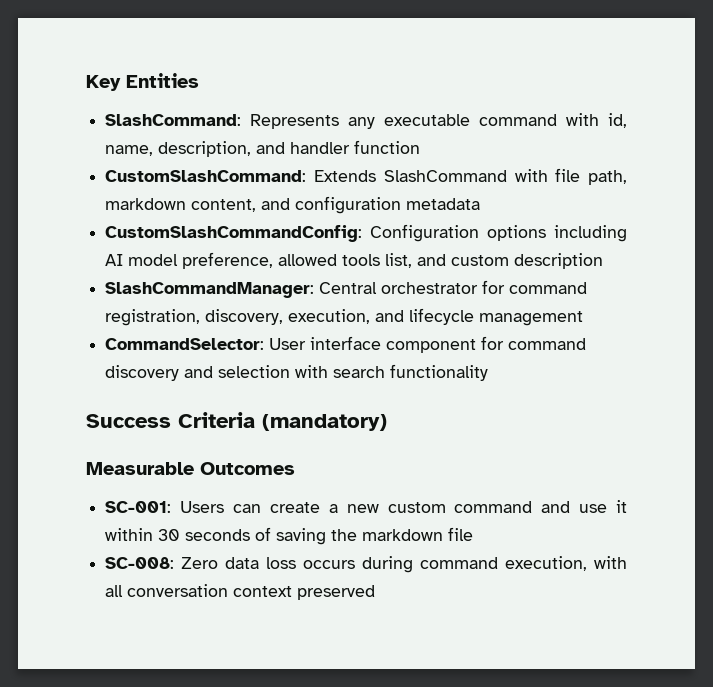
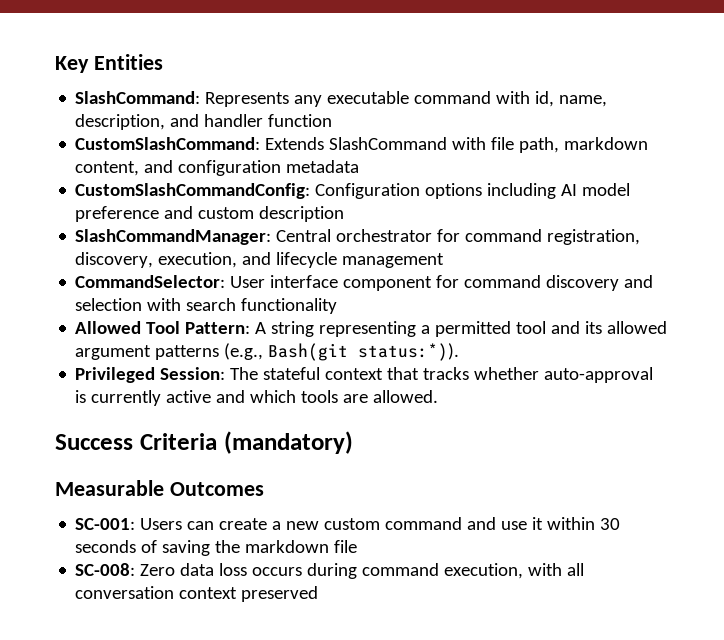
[182,252,413,269] preference, allowed tools list, -> [75,206,160,222] preference
(489, 372) none -> [75,321,668,337] [75,343,460,361] [75,367,654,383] [75,390,439,406] // Allowed Tool Pattern: A string representing a permitted tool and its allowed argument patterns (e.g., Bash(git status:*)). // Privileged Session: The stateful context that tracks whether auto-approval is currently active and which tools are allowed.

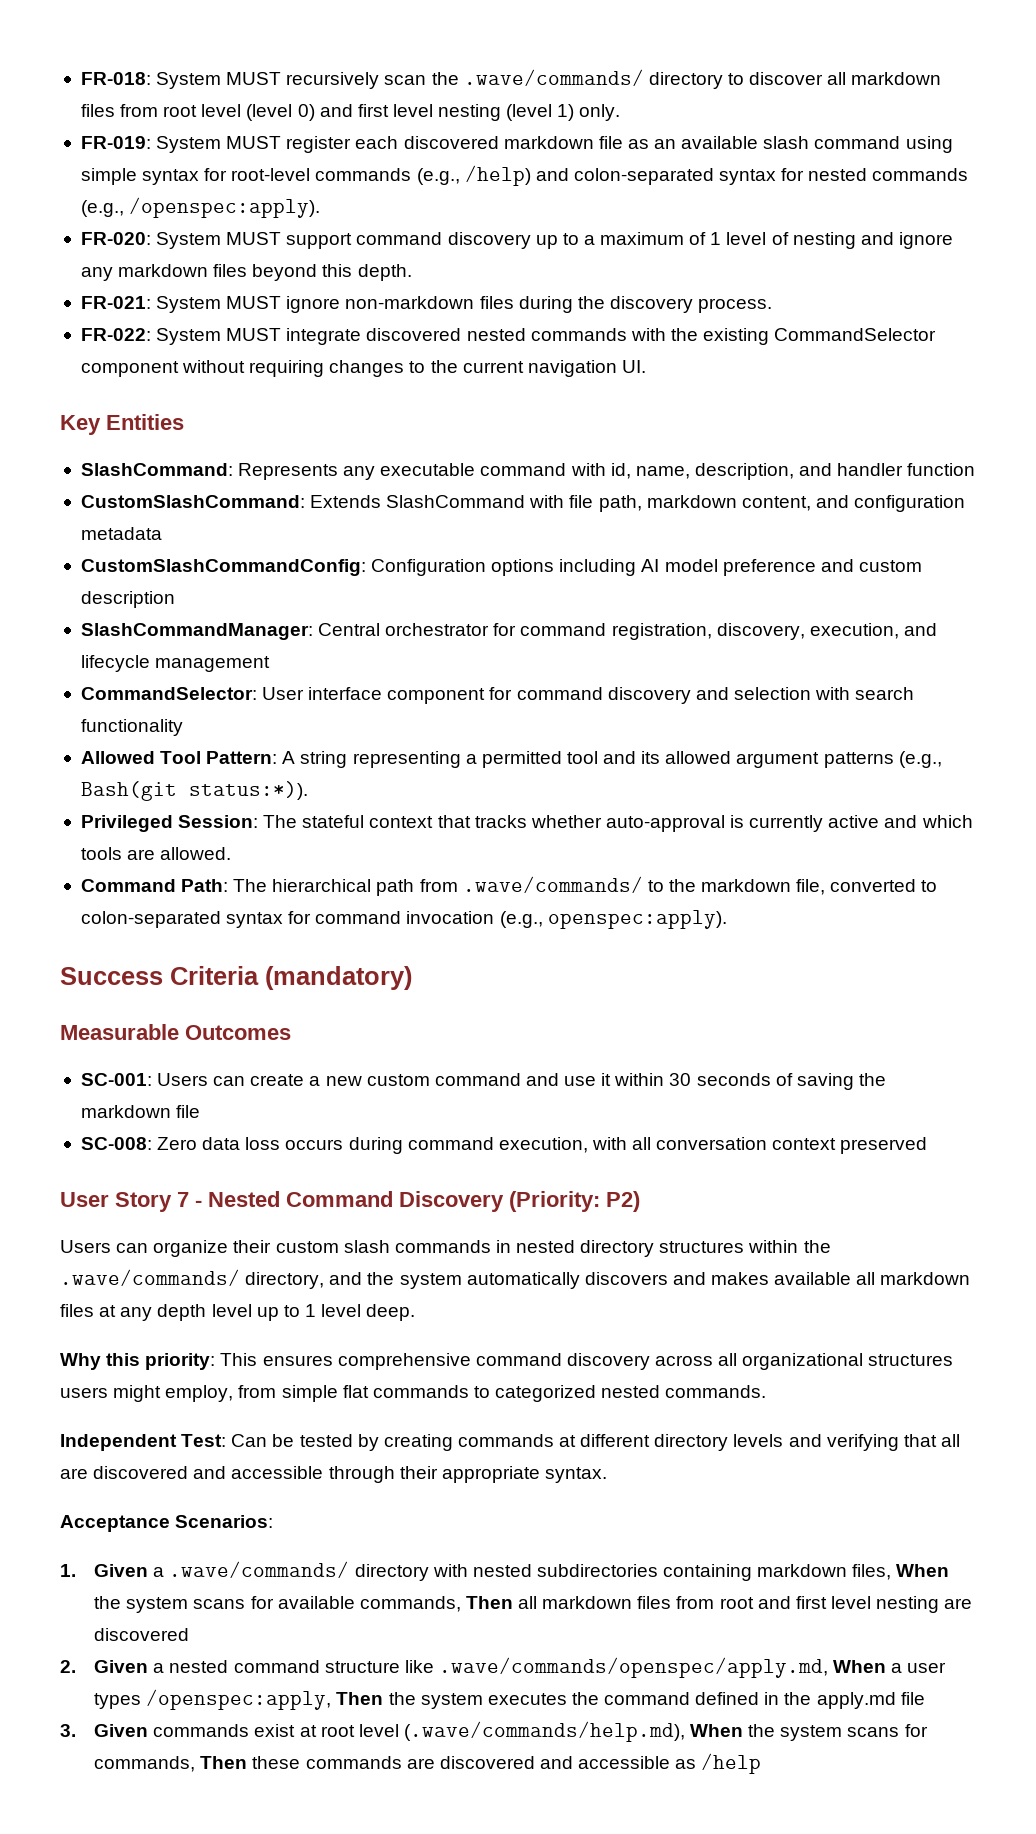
(55, 64) none -> [80,69,942,89] [80,104,621,121] [80,136,953,153] [80,165,969,186] [80,197,321,218] [80,232,953,249] [80,264,412,281] [80,296,773,313] [80,328,937,345] [80,360,646,377] FR-018: System MUST recursively scan the .wave/commands/ directory to discover all markdown files from root level (level 0) and first level nesting (level 1) only. // FR-019: System MUST register each discovered markdown file as an available slash command using simple syntax for root-level commands (e.g., /help) and colon-separated syntax for nested commands (e.g., /openspec:apply). // FR-020: System MUST support command discovery up to a maximum of 1 level of nesting and ignore any markdown files beyond this depth. // FR-021: System MUST ignore non-markdown files during the discovery process. // FR-022: System MUST integrate discovered nested commands with the existing CommandSelector component without requiring changes to the current navigation UI. //
(439, 396) none -> [80,876,938,896] [80,910,727,929] // Command Path: The hierarchical path from .wave/commands/ to the markdown file, converted to colon-separated syntax for command invocation (e.g., openspec:apply).
(319, 594) none -> [60,1191,640,1212] [60,1240,831,1257] [60,1269,971,1289] [60,1304,416,1321] [60,1353,954,1370] [60,1385,767,1402] [60,1434,960,1451] [60,1466,607,1483] [60,1515,274,1532] [60,1561,950,1581] [94,1596,973,1613] [94,1628,190,1641] [60,1657,947,1678] [94,1689,925,1710] [60,1721,928,1742] [94,1753,762,1774] // User Story 7 - Nested Command Discovery (Priority: P2) // Users can organize their custom slash commands in nested directory structures within the .wave/commands/ directory, and the system automatically discovers and makes available all markdown files at any depth level up to 1 level deep. // Why this priority: This ensures comprehensive command discovery across all organizational structures users might employ, from simple flat commands to categorized nested commands. // Independent Test: Can be tested by creating commands at different directory levels and verifying that all are discovered and accessible through their appropriate syntax. // Acceptance Scenarios: // 1. Given a .wave/commands/ directory with nested subdirectories containing markdown files, When the system scans for available commands, Then all markdown files from root and first level nesting are discovered // 2. Given a nested command structure like .wave/commands/openspec/apply.md, When a user types /openspec:apply, Then the system executes the command defined in the apply.md file // 3. Given commands exist at root level (.wave/commands/help.md), When the system scans for commands, Then these commands are discovered and accessible as /help

